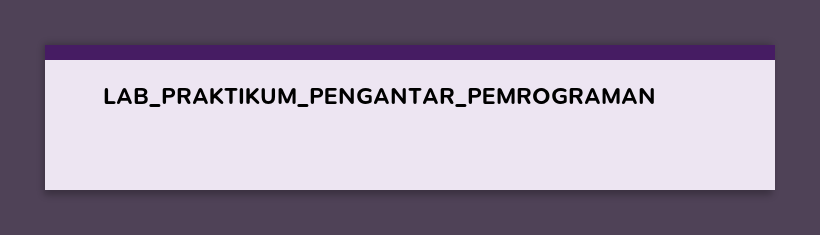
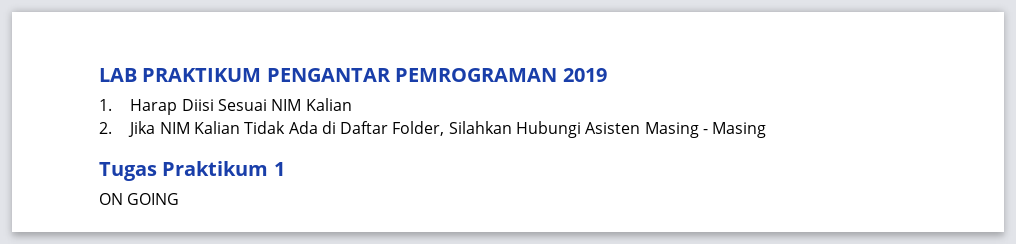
[103,87,656,107] LAB_PRAKTIKUM_PENGANTAR_PEMROGRAMAN -> [99,68,607,82] [99,98,352,115] [99,121,767,138] [99,161,285,181] [99,193,180,205] LAB PRAKTIKUM PENGANTAR PEMROGRAMAN 2019 // 1. Harap Diisi Sesuai NIM Kalian // 2. Jika NIM Kalian Tidak Ada di Daftar Folder, Silahkan Hubungi Asisten Masing - Masing // Tugas Praktikum 1 // ON GOING

